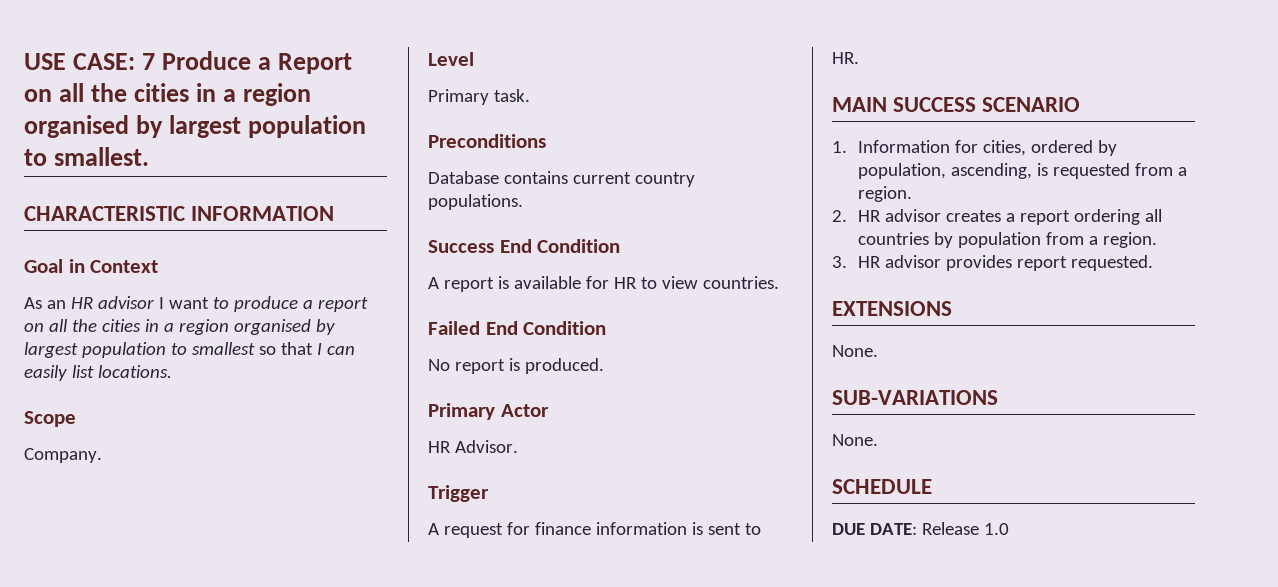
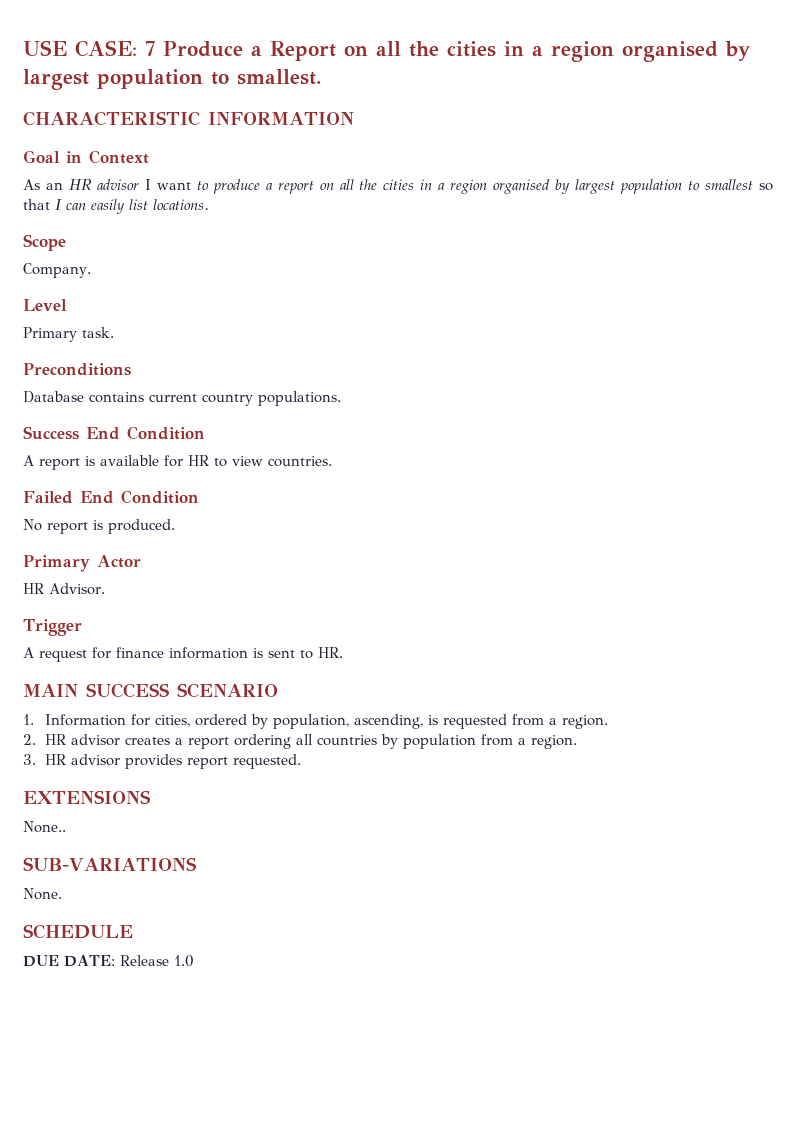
[832,345,878,357] None. -> [23,821,66,833] None..

